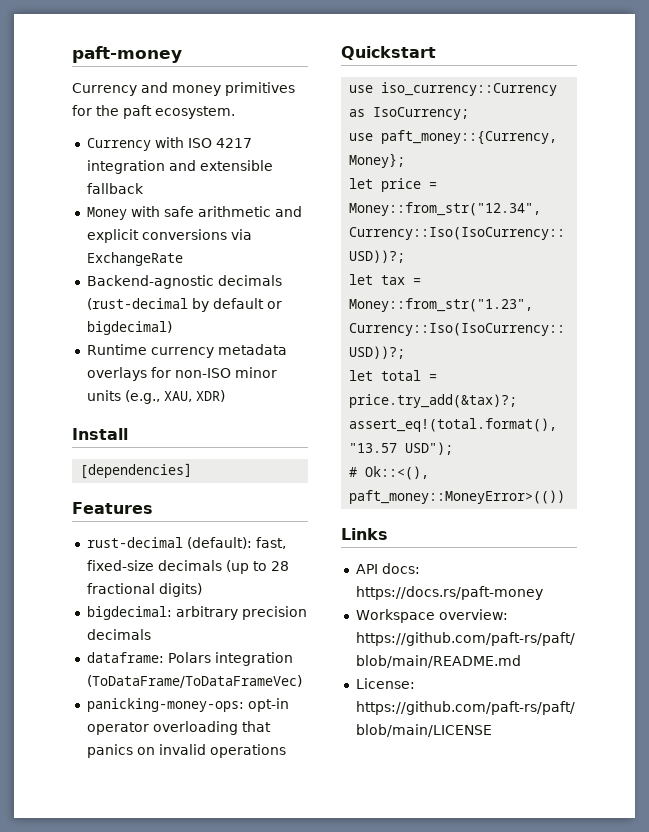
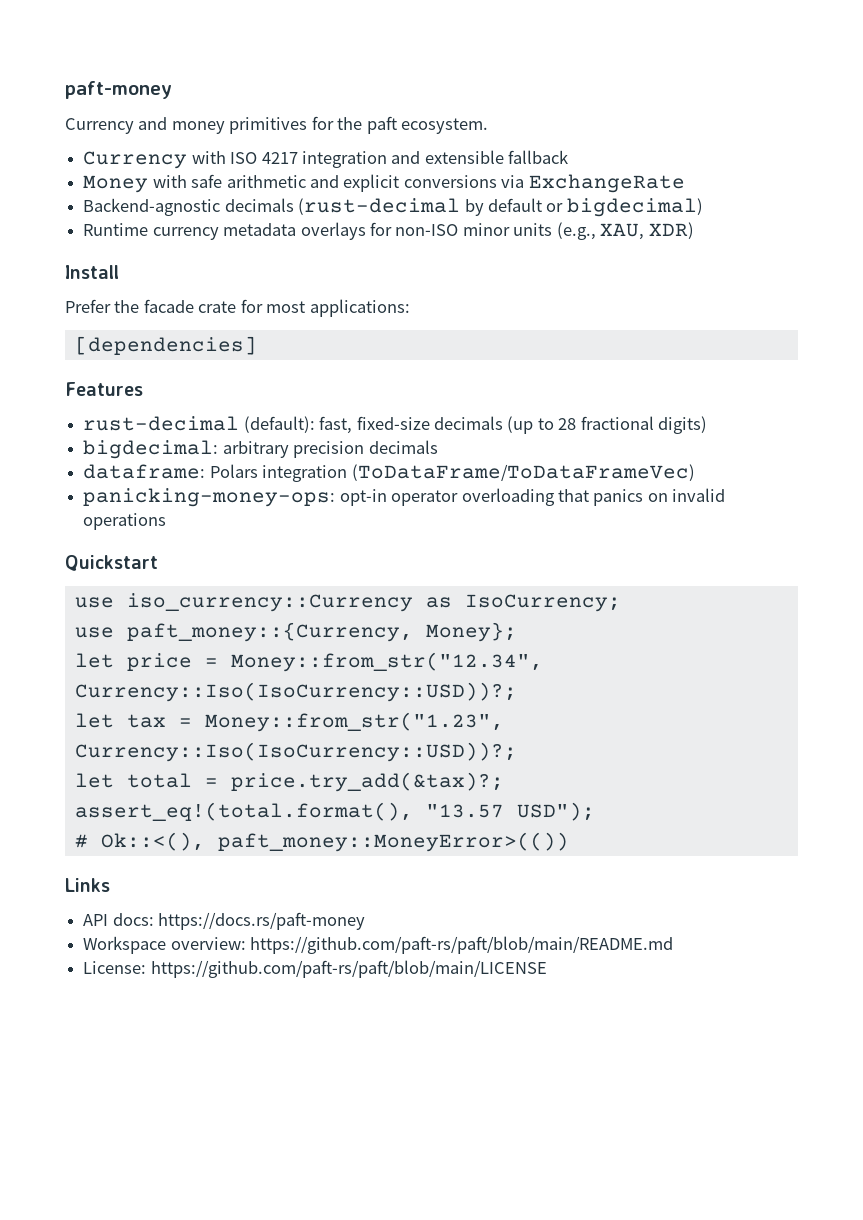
(128, 434) none -> [65,299,410,317] // Prefer the facade crate for most applications:

